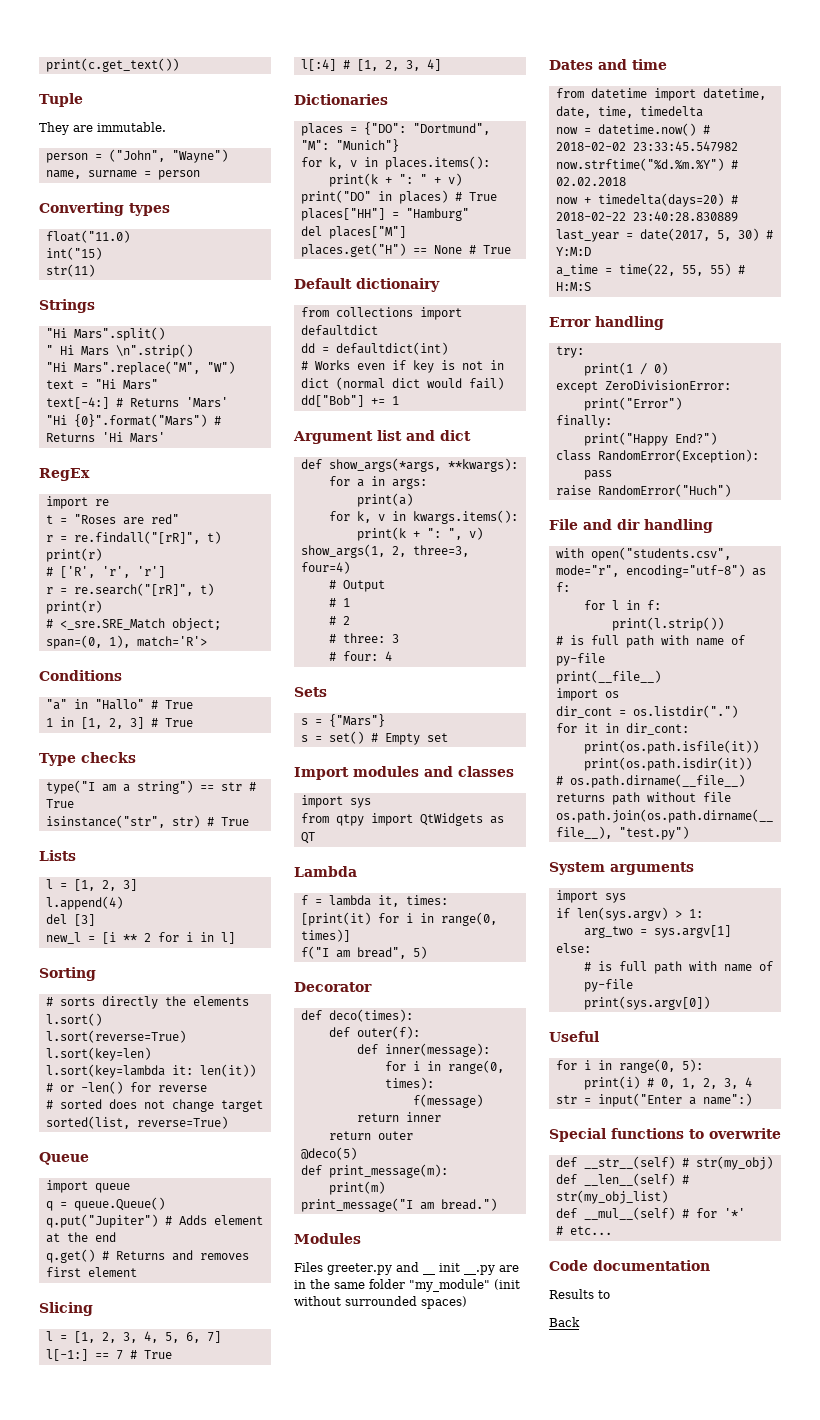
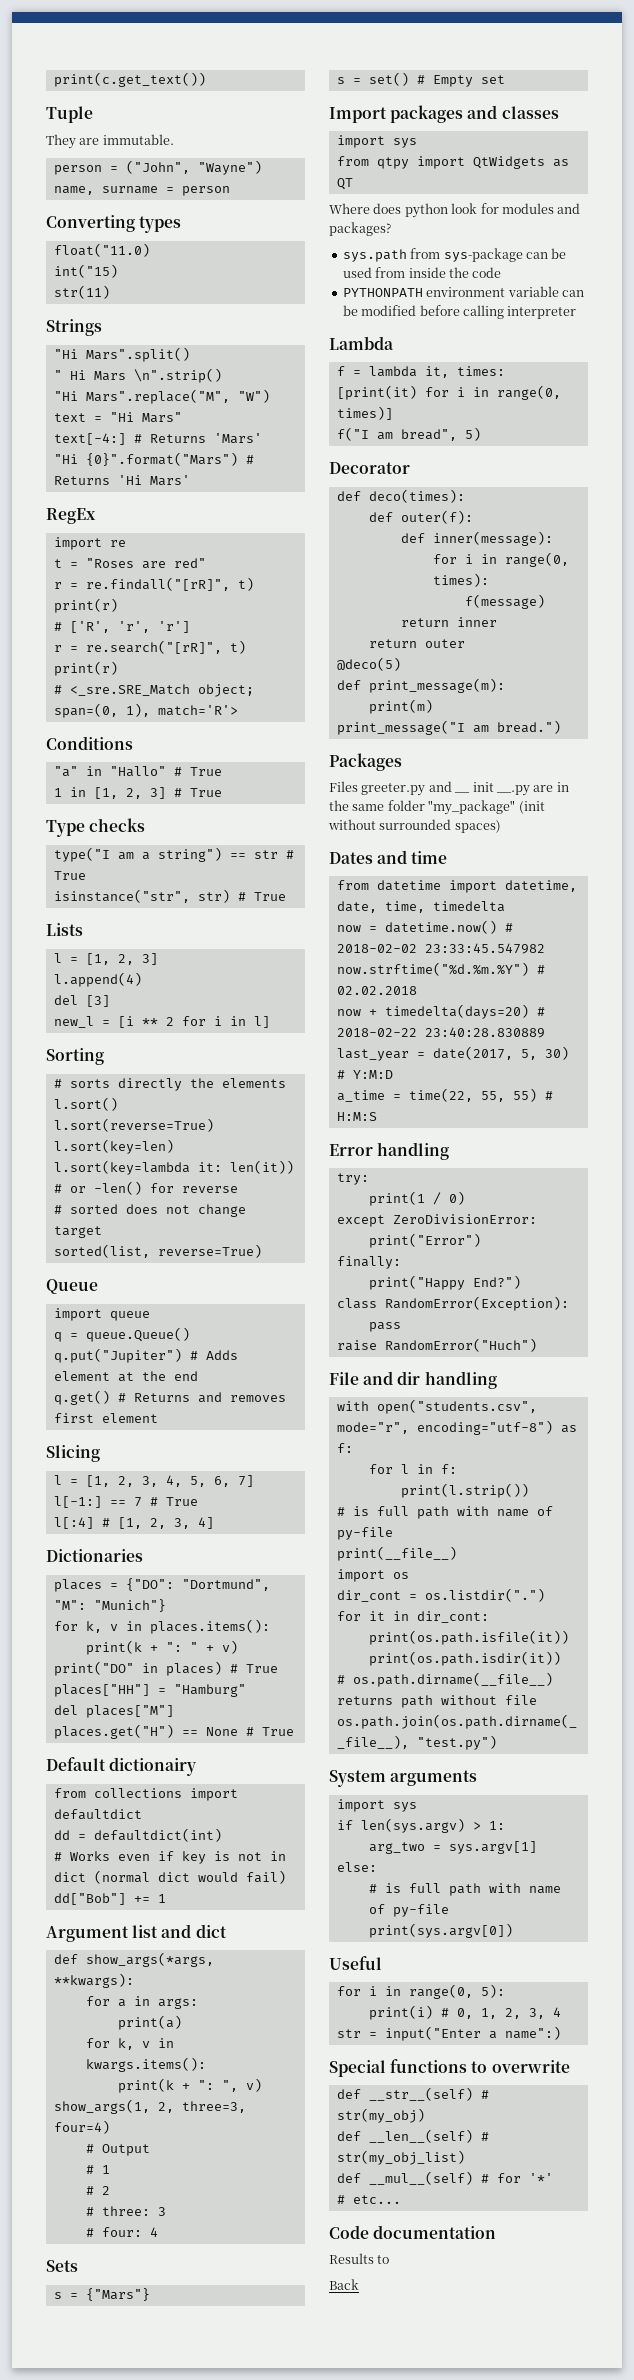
[353,766,419,777] modules -> [390,105,464,123] packages
(315, 838) none -> [329,203,581,218] [329,222,391,236] [342,248,567,262] [342,267,502,278] [342,286,584,297] [342,305,577,319] // Where does python look for modules and packages? // sys.path from sys-package can be used from inside the code // PYTHONPATH environment variable can be modified before calling interpreter
[294,1233,361,1244] Modules -> [329,753,402,771] Packages
[409,1279,490,1292] "my_module" -> [428,800,516,815] "my_package"

